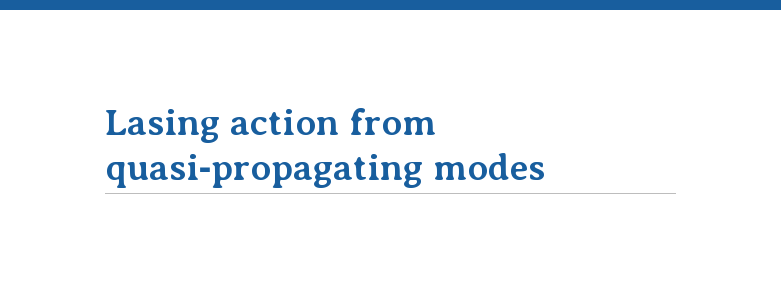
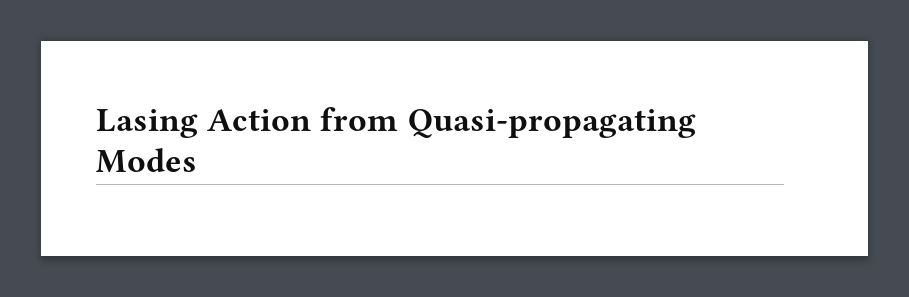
[229,108,436,135] [105,153,545,188] action from quasi‐propagating modes -> [207,107,696,138] [96,148,197,173] Action from Quasi‐propagating Modes

